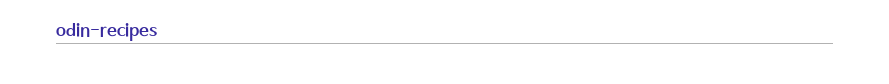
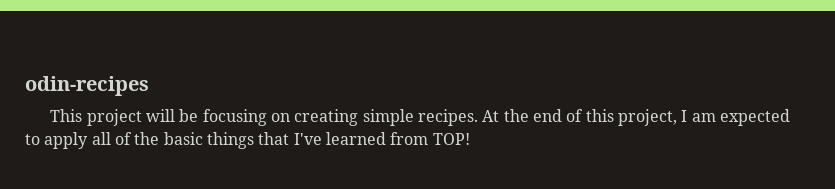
(157, 32) none -> [50,109,790,126] [25,132,470,149] // This project will be focusing on creating simple recipes. At the end of this project, I am expected to apply all of the basic things that I've learned from TOP!

